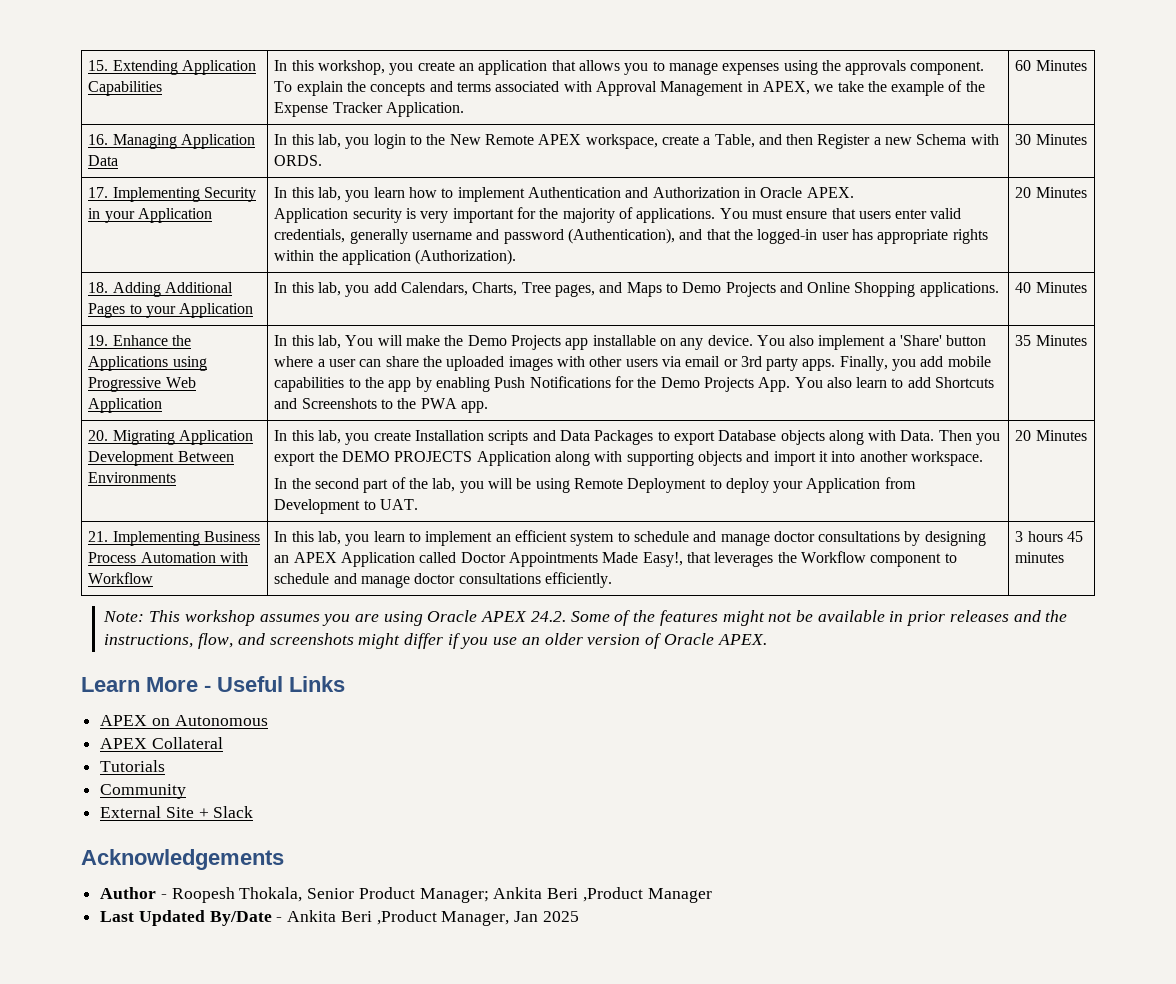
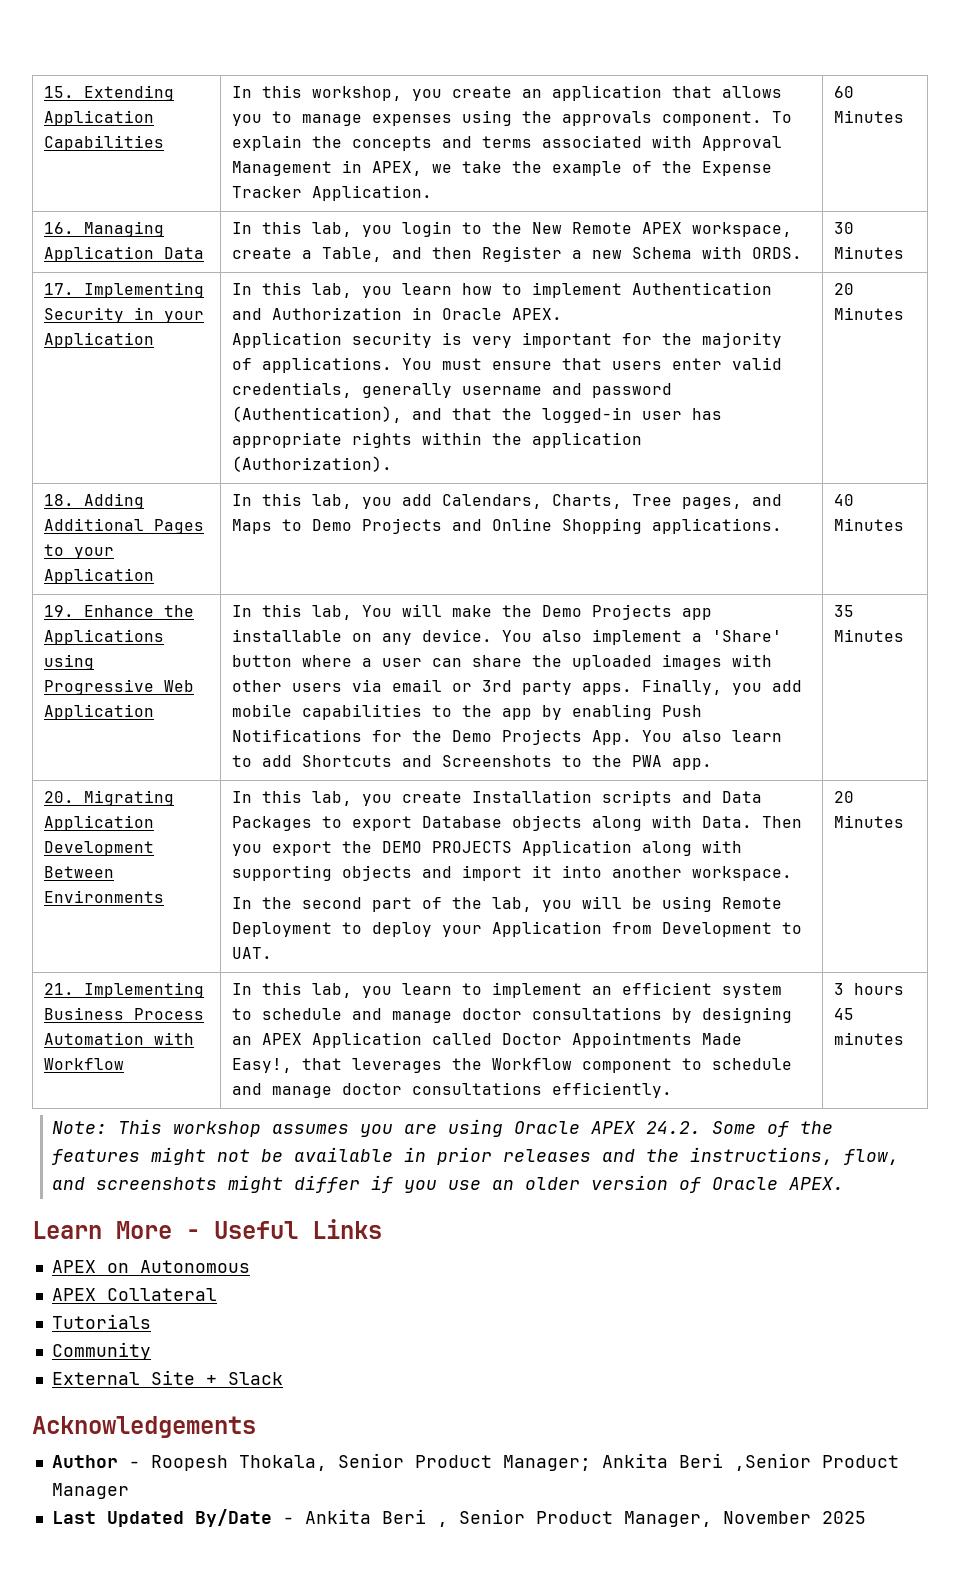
[582,887,643,902] ,Product -> [733,1453,899,1471] ,Senior Product
[376,910,539,926] ,Product Manager, Jan -> [436,1509,811,1527] , Senior Product Manager, November

